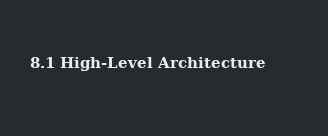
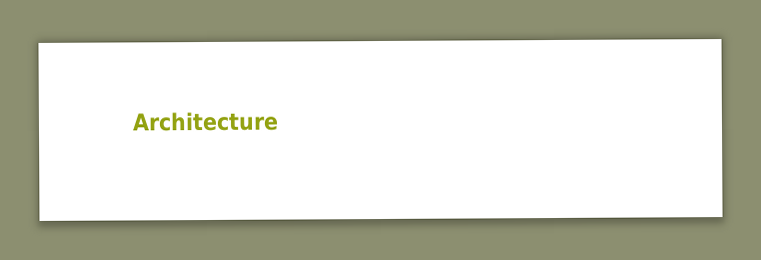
[30,57,153,71] 8.1 High-Level -> (132, 121) none

